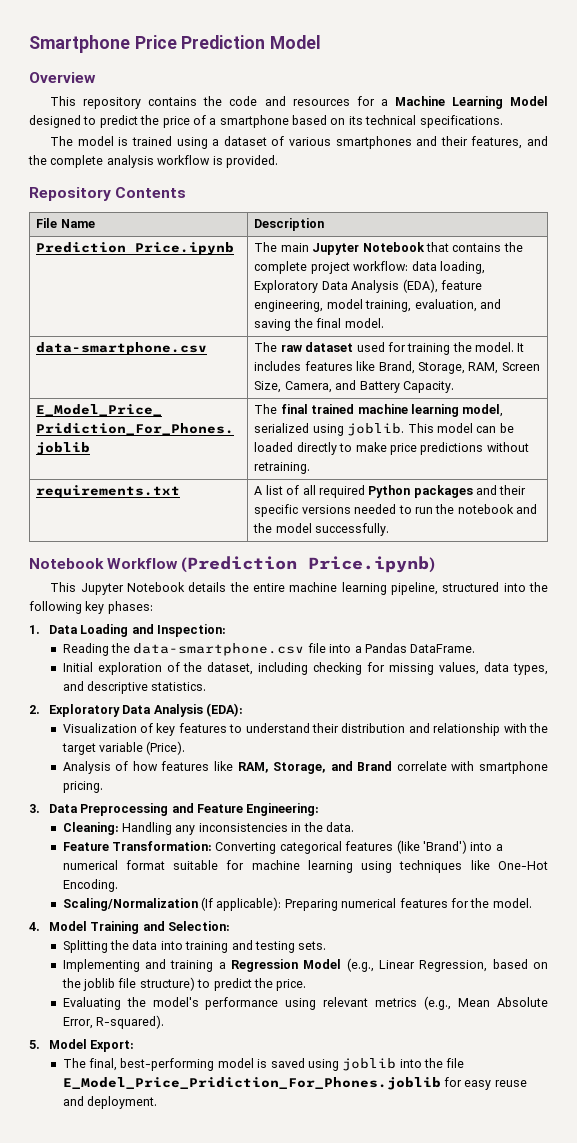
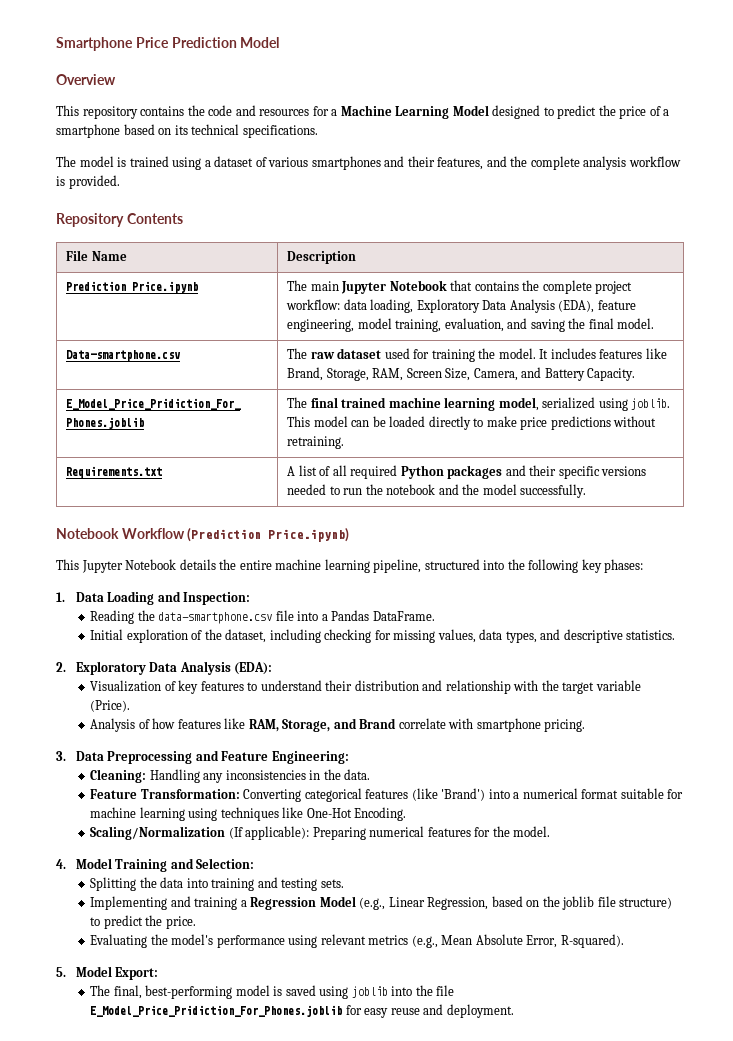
[36,342,208,355] data-smartphone.csv -> [66,350,182,362] Data-smartphone.csv
[36,485,181,498] requirements.txt -> [66,466,163,479] Requirements.txt

